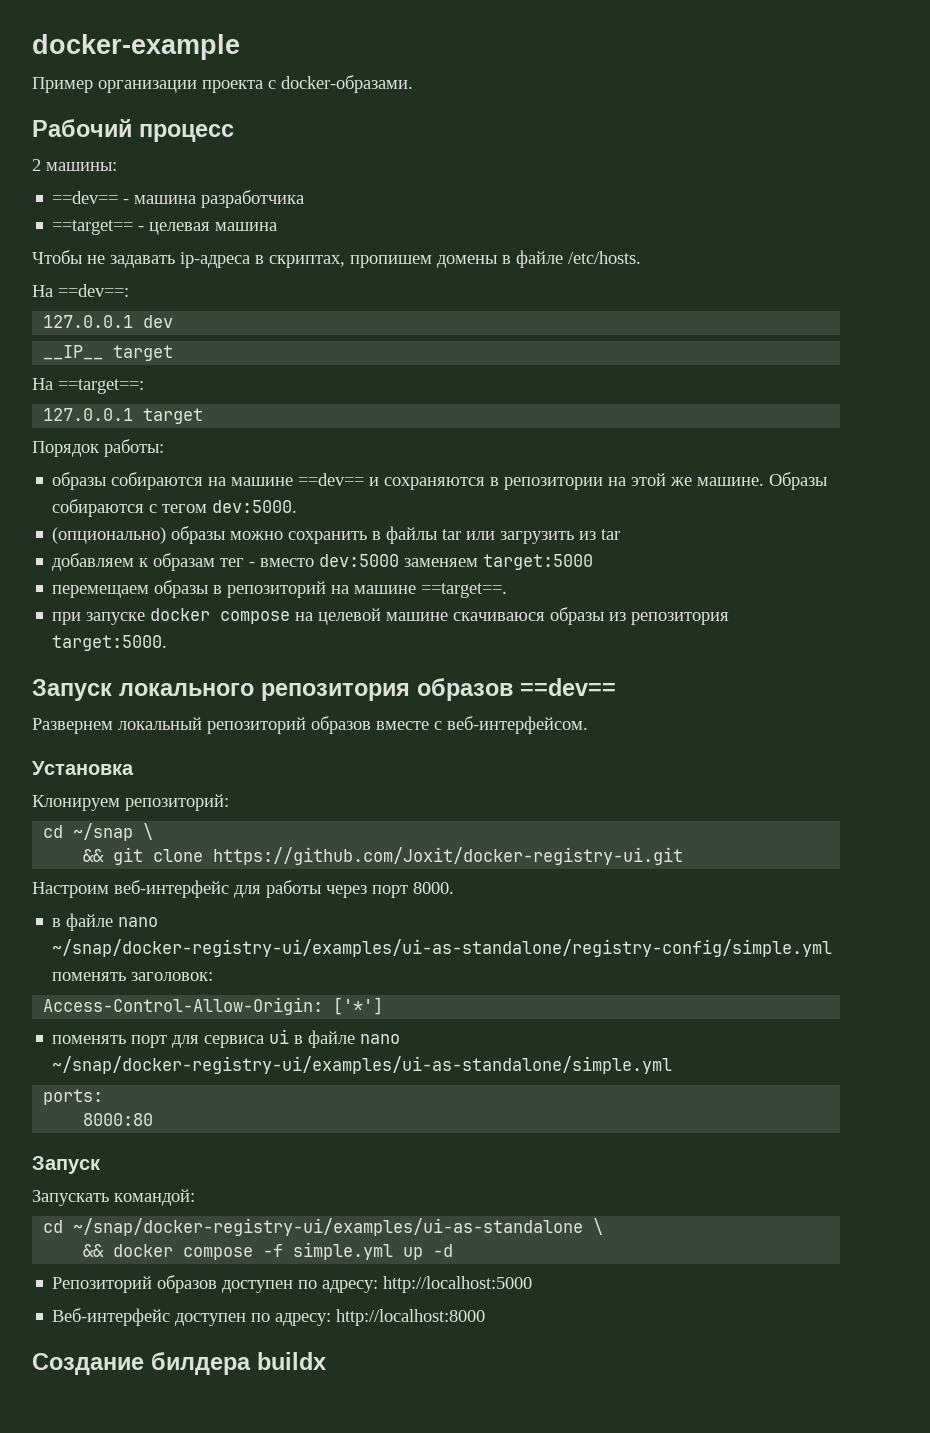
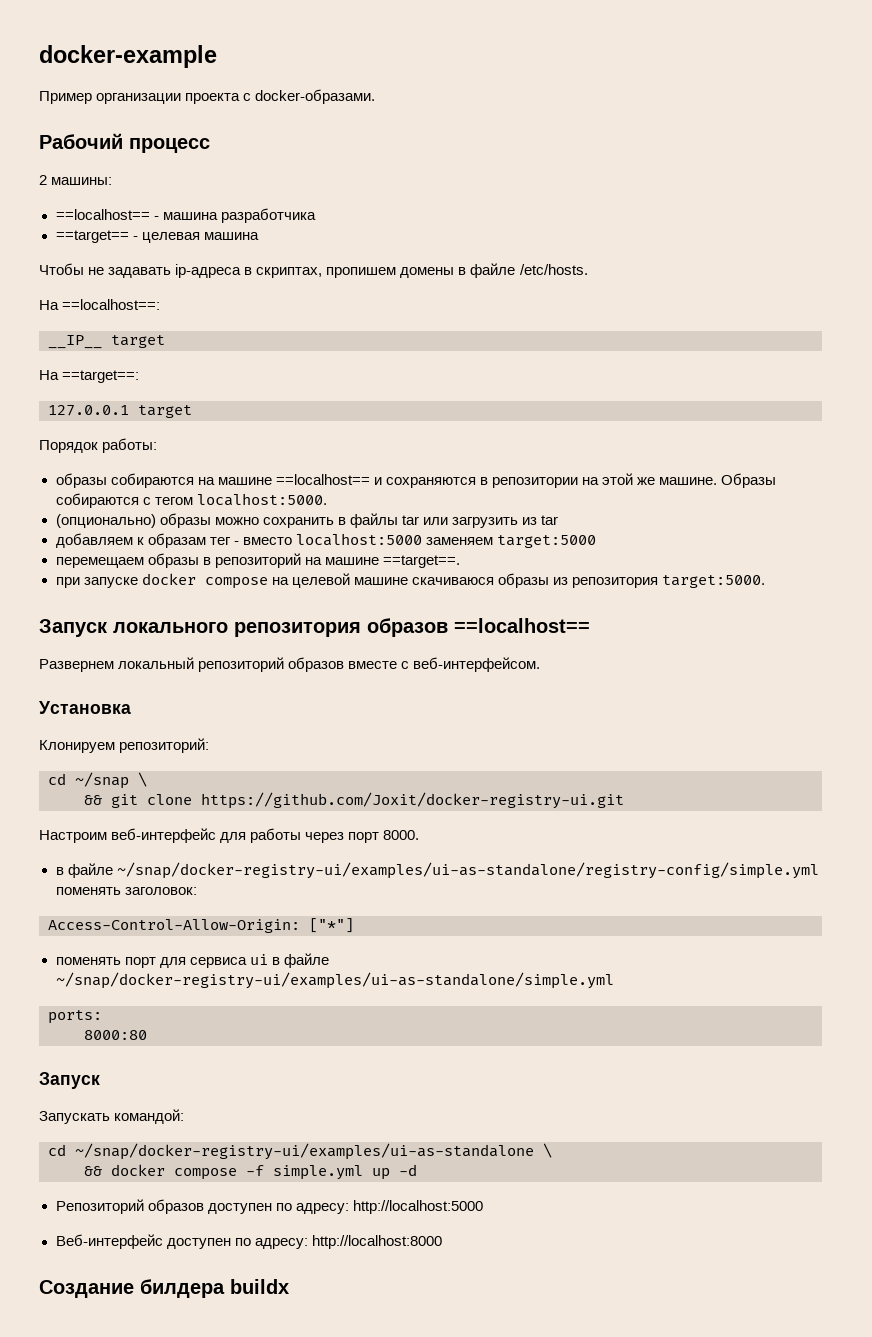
[52,191,119,204] ==dev== -> [55,209,150,220] ==localhost==
[58,284,129,297] [43,315,174,328] ==dev==: // 127.0.0.1 dev -> [62,299,161,310] ==localhost==:
[298,473,365,486] ==dev== -> [275,474,370,485] ==localhost==
[212,500,298,513] dev:5000. -> [196,493,327,506] localhost:5000.
[319,554,400,567] dev:5000 -> [295,533,422,546] localhost:5000
[520,678,616,696] ==dev== -> [454,618,590,633] ==localhost==
[118,917,159,927] nano -> (113, 870) none
[333,997,384,1015] ['*'] -> [309,918,354,933] ["*"]
[360,1034,401,1044] nano -> (329, 960) none

